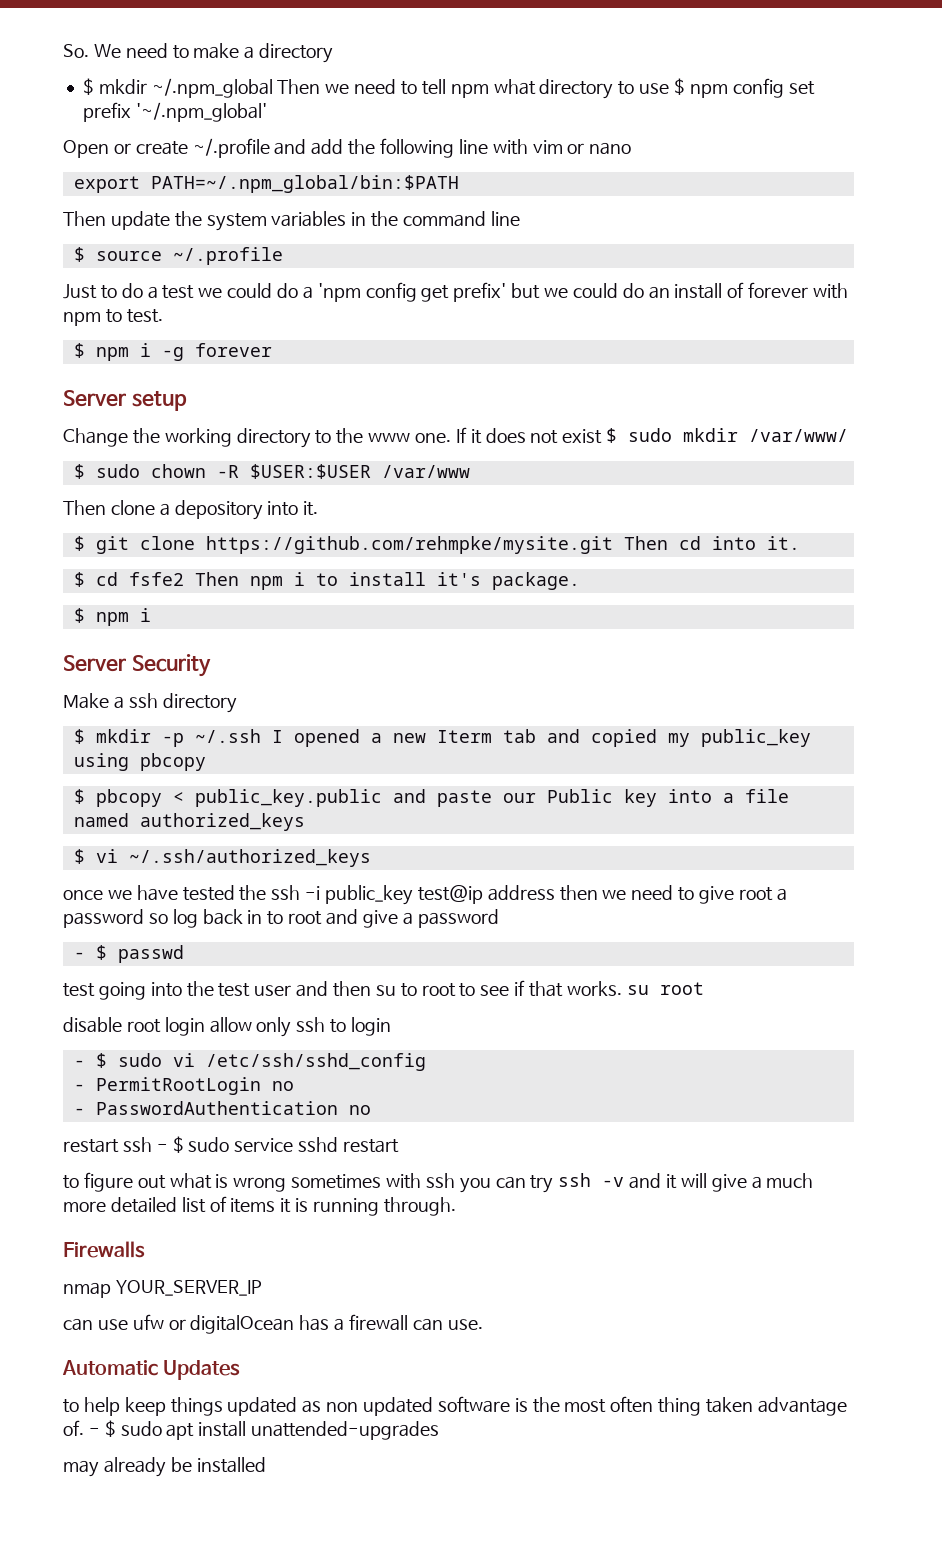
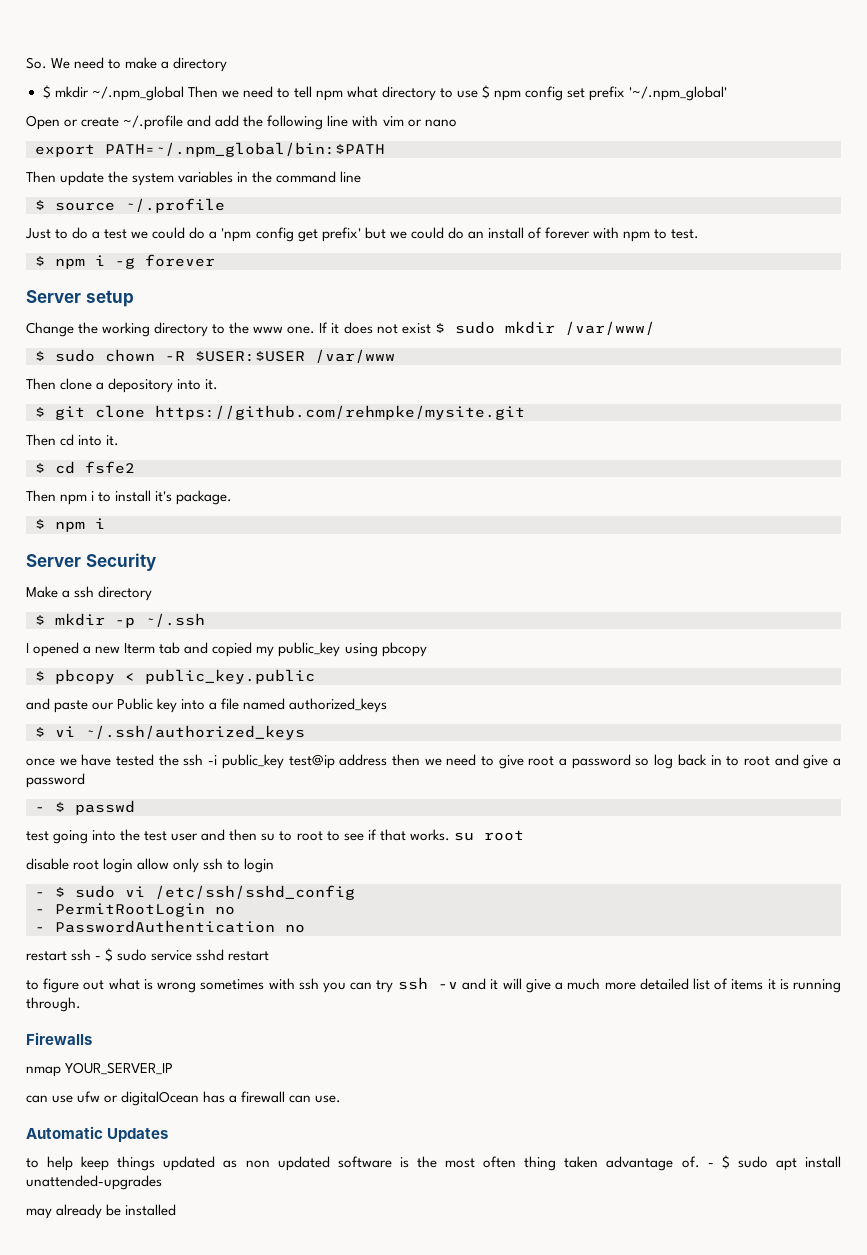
(613, 545) none -> (525, 412) //
(184, 579) none -> (135, 467) //
(261, 736) none -> (205, 620) //
(382, 798) none -> (315, 676) //

